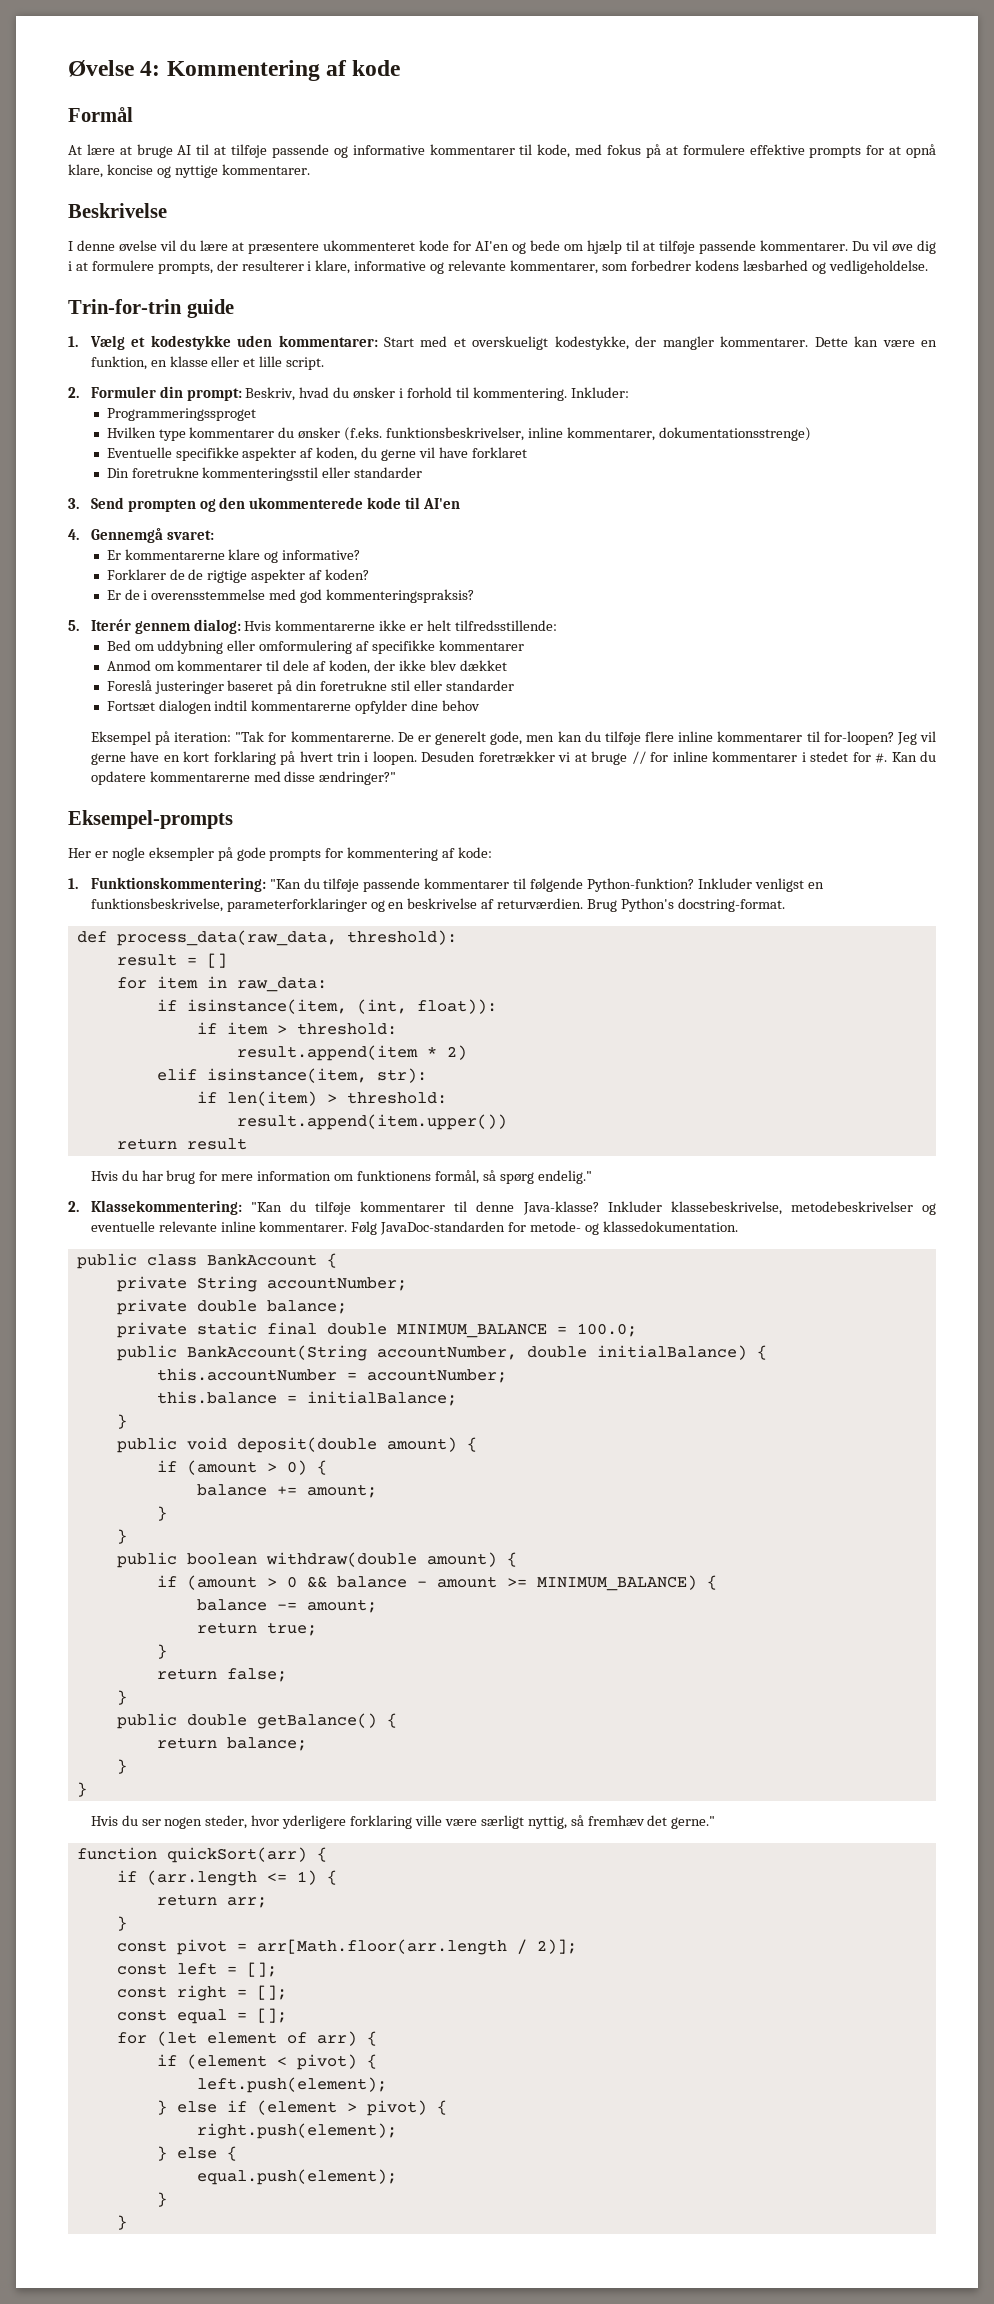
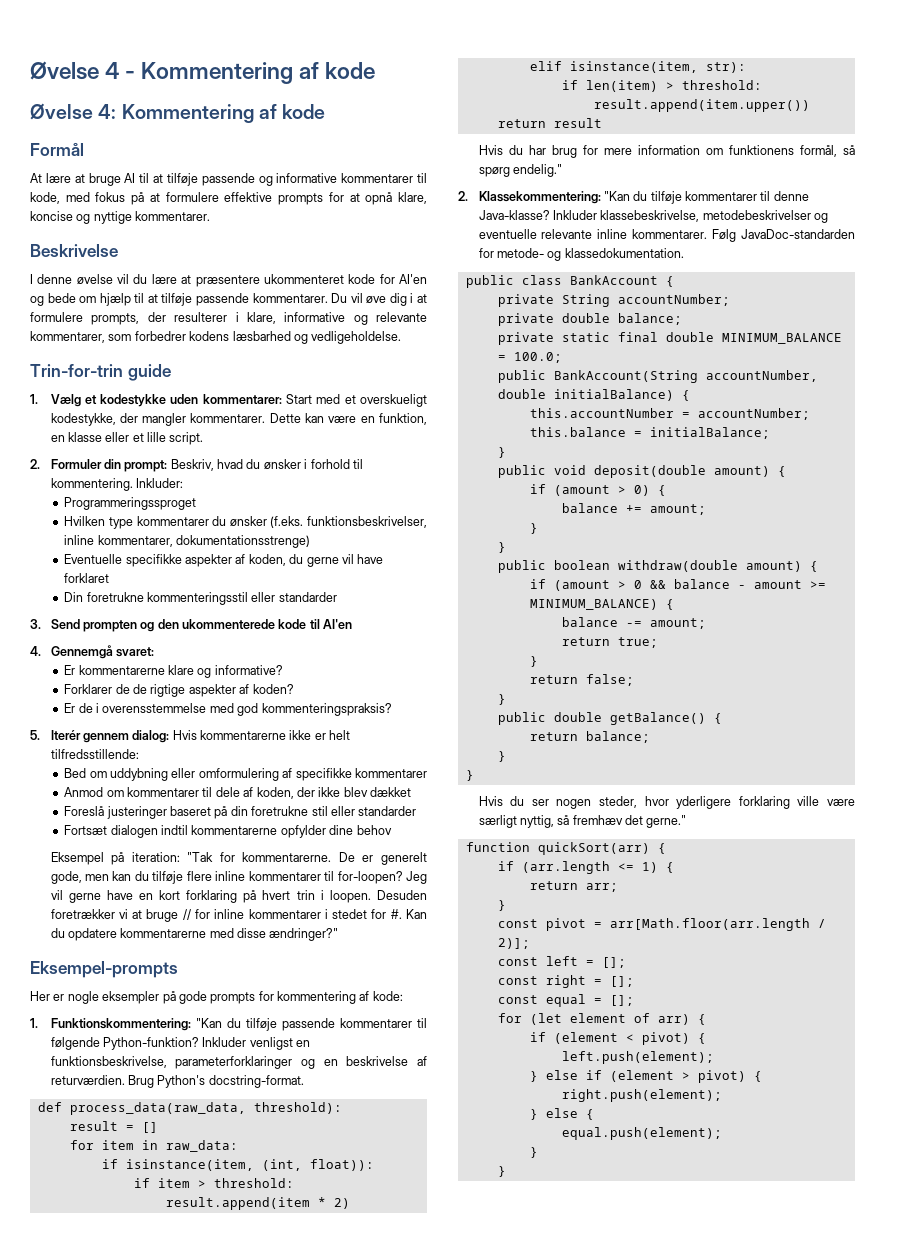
[68,60,134,77] Øvelse -> [30,61,376,84] [30,103,93,120] Øvelse 4 - Kommentering af kode // Øvelse

